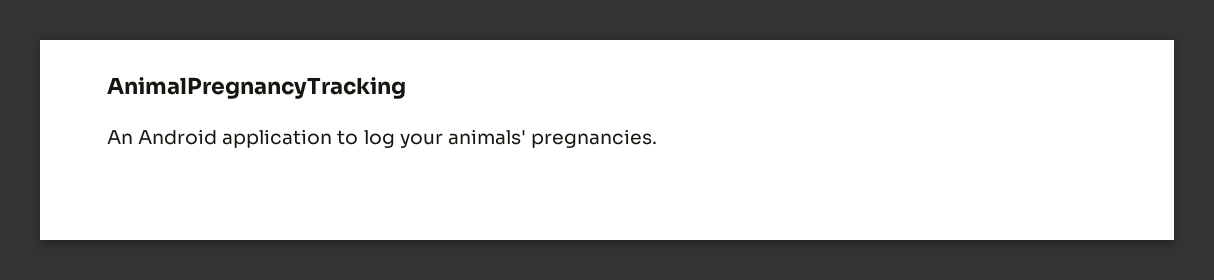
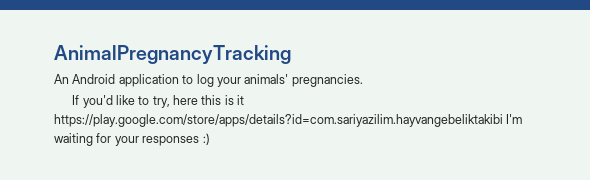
(657, 138) none -> [72,95,245,108] [54,114,523,127] [54,133,210,146] // If you'd like to try, here this is it https://play.google.com/store/apps/details?id=com.sariyazilim.hayvangebeliktakibi I'm waiting for your responses :)

